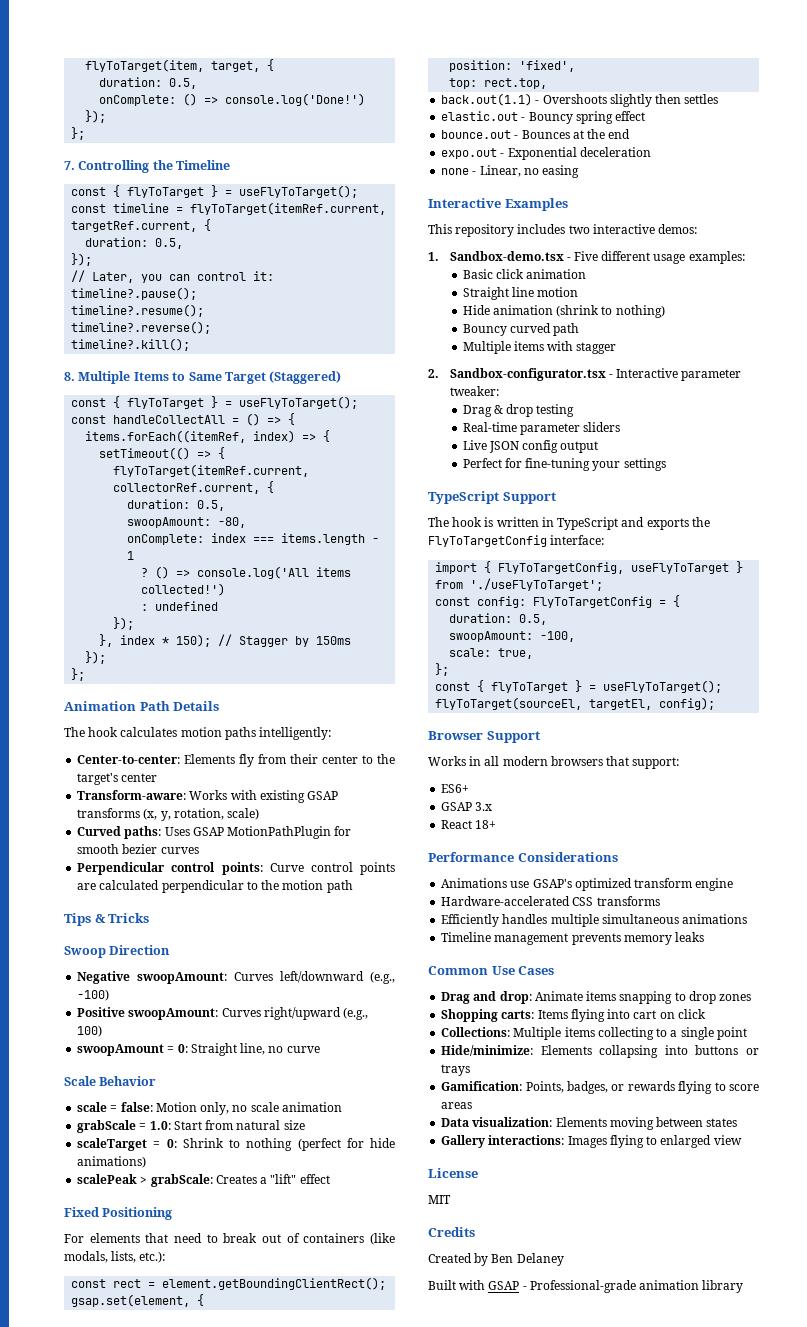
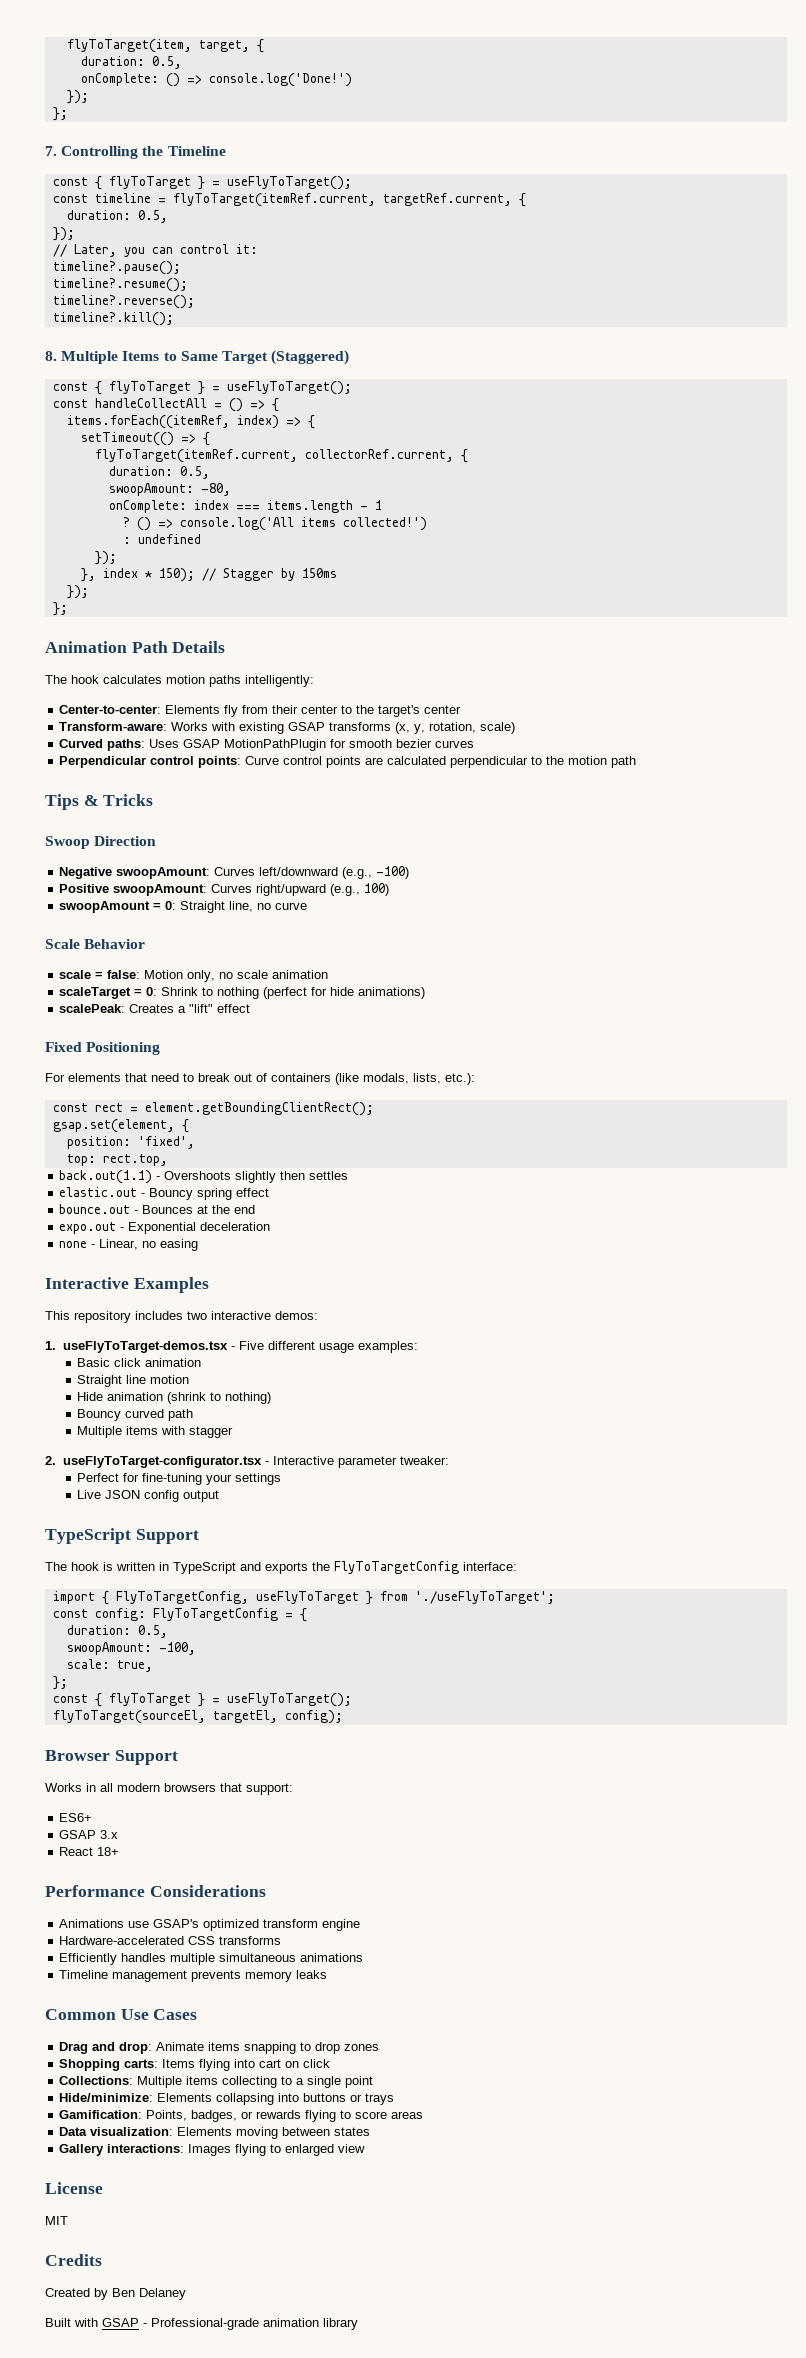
[77,1120,305,1133] // grabScale = 1.0: Start from natural size -> (329, 974) none
[77,1174,213,1187] scalePeak > grabScale: -> [59,1004,126,1013] scalePeak:
[449,251,564,261] Sandbox-demo.tsx -> [63,1341,229,1353] useFlyToTarget-demos.tsx
[449,368,606,381] Sandbox-configurator.tsx -> [63,1456,263,1468] useFlyToTarget-configurator.tsx
[462,404,575,417] [462,422,621,435] [462,440,599,453] // Drag & drop testing // Real-time parameter sliders // Live JSON config output -> (450, 1460) none
(666, 464) none -> [77,1490,220,1502] // Live JSON config output

